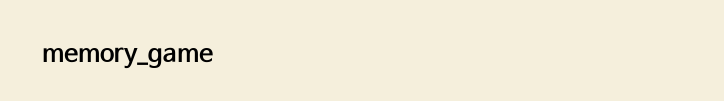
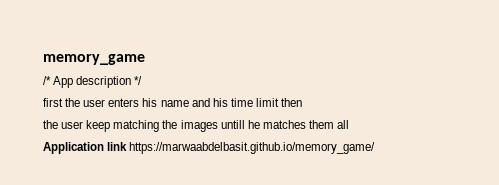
(213, 58) none -> [43,76,143,88] [43,98,303,107] [43,120,350,132] [43,142,376,154] // /* App description */ // first the user enters his name and his time limit then // the user keep matching the images untill he matches them all // Application link https://marwaabdelbasit.github.io/memory_game/

